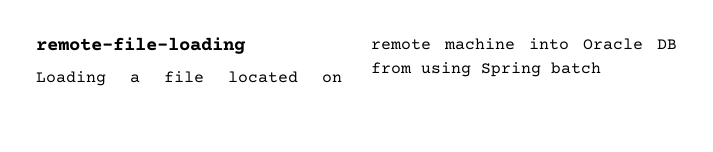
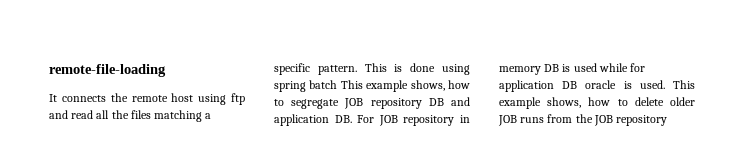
[36,71,342,86] [371,38,677,50] [371,62,601,77] Loading a file located on remote machine into Oracle DB from using Spring batch -> [49,93,245,105] [49,110,212,122] [274,63,470,75] [274,80,470,92] [274,97,470,109] [274,114,470,126] [499,63,646,75] [499,80,695,92] [499,97,695,109] [498,114,668,126] It connects the remote host using ftp and read all the files matching a specific pattern. This is done using spring batch This example shows, how to segregate JOB repository DB and application DB. For JOB repository in memory DB is used while for application DB oracle is used. This example shows, how to delete older JOB runs from the JOB repository

